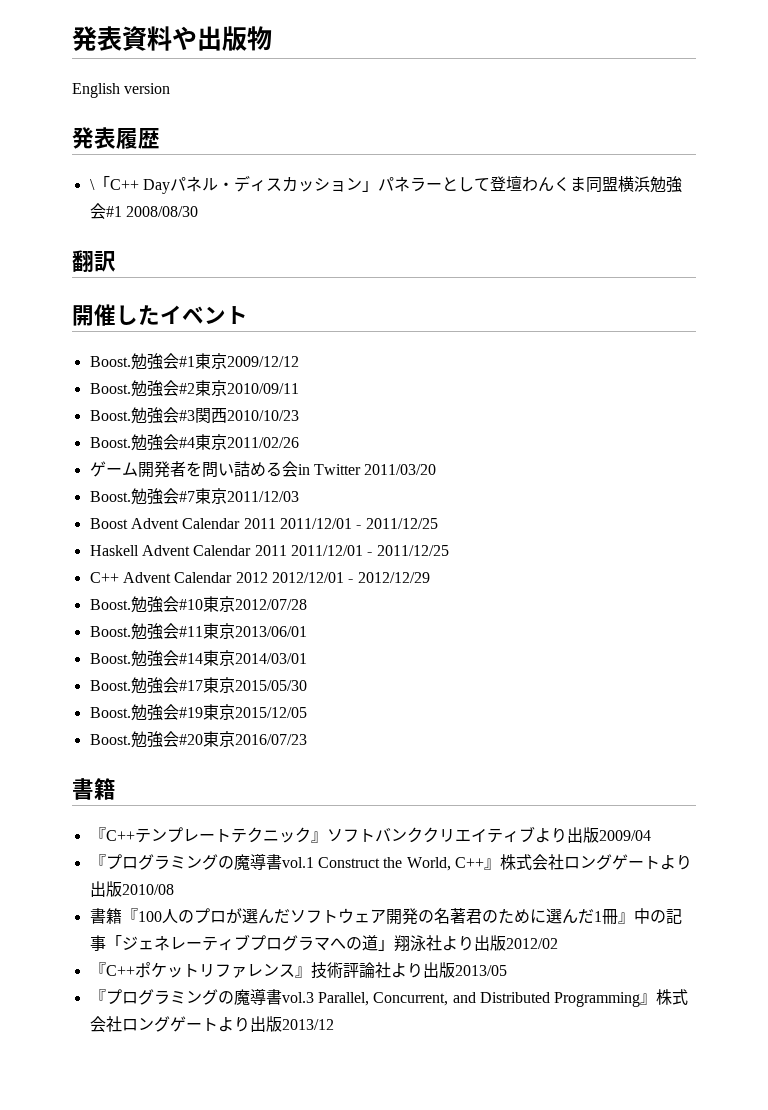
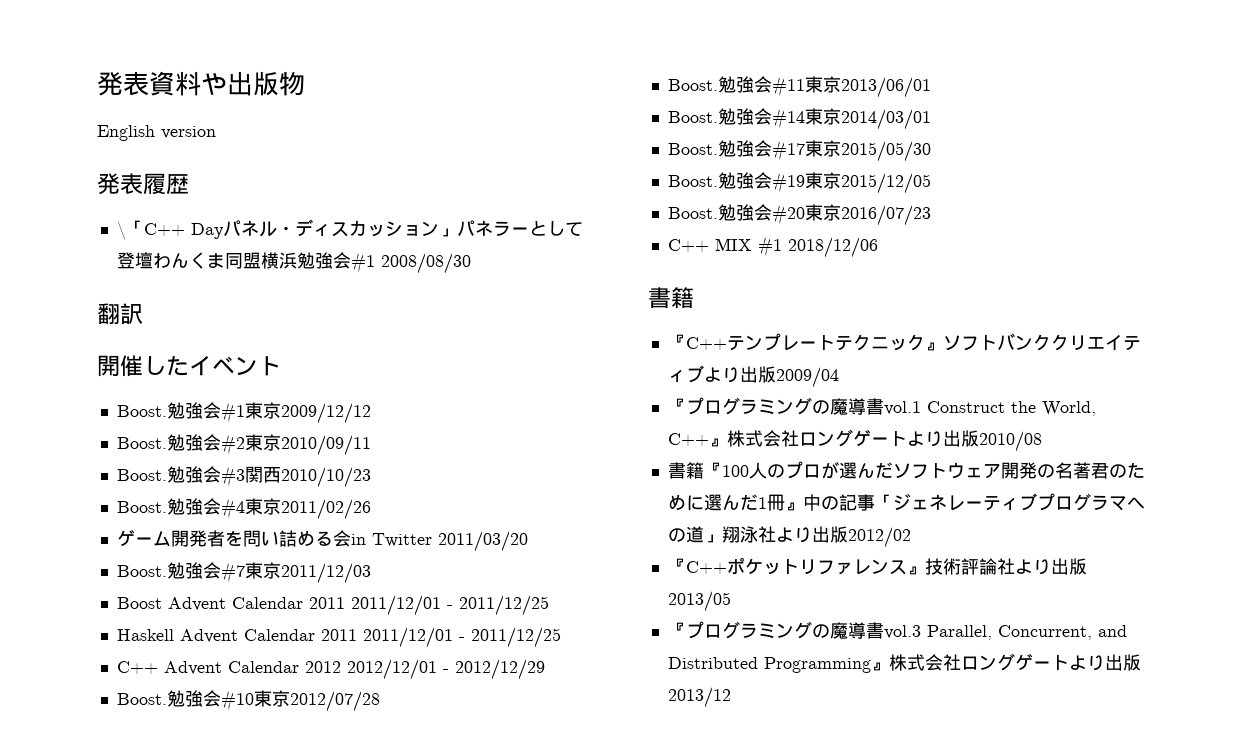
(307, 739) none -> [667,236,878,258] // C++ MIX #1 2018/12/06

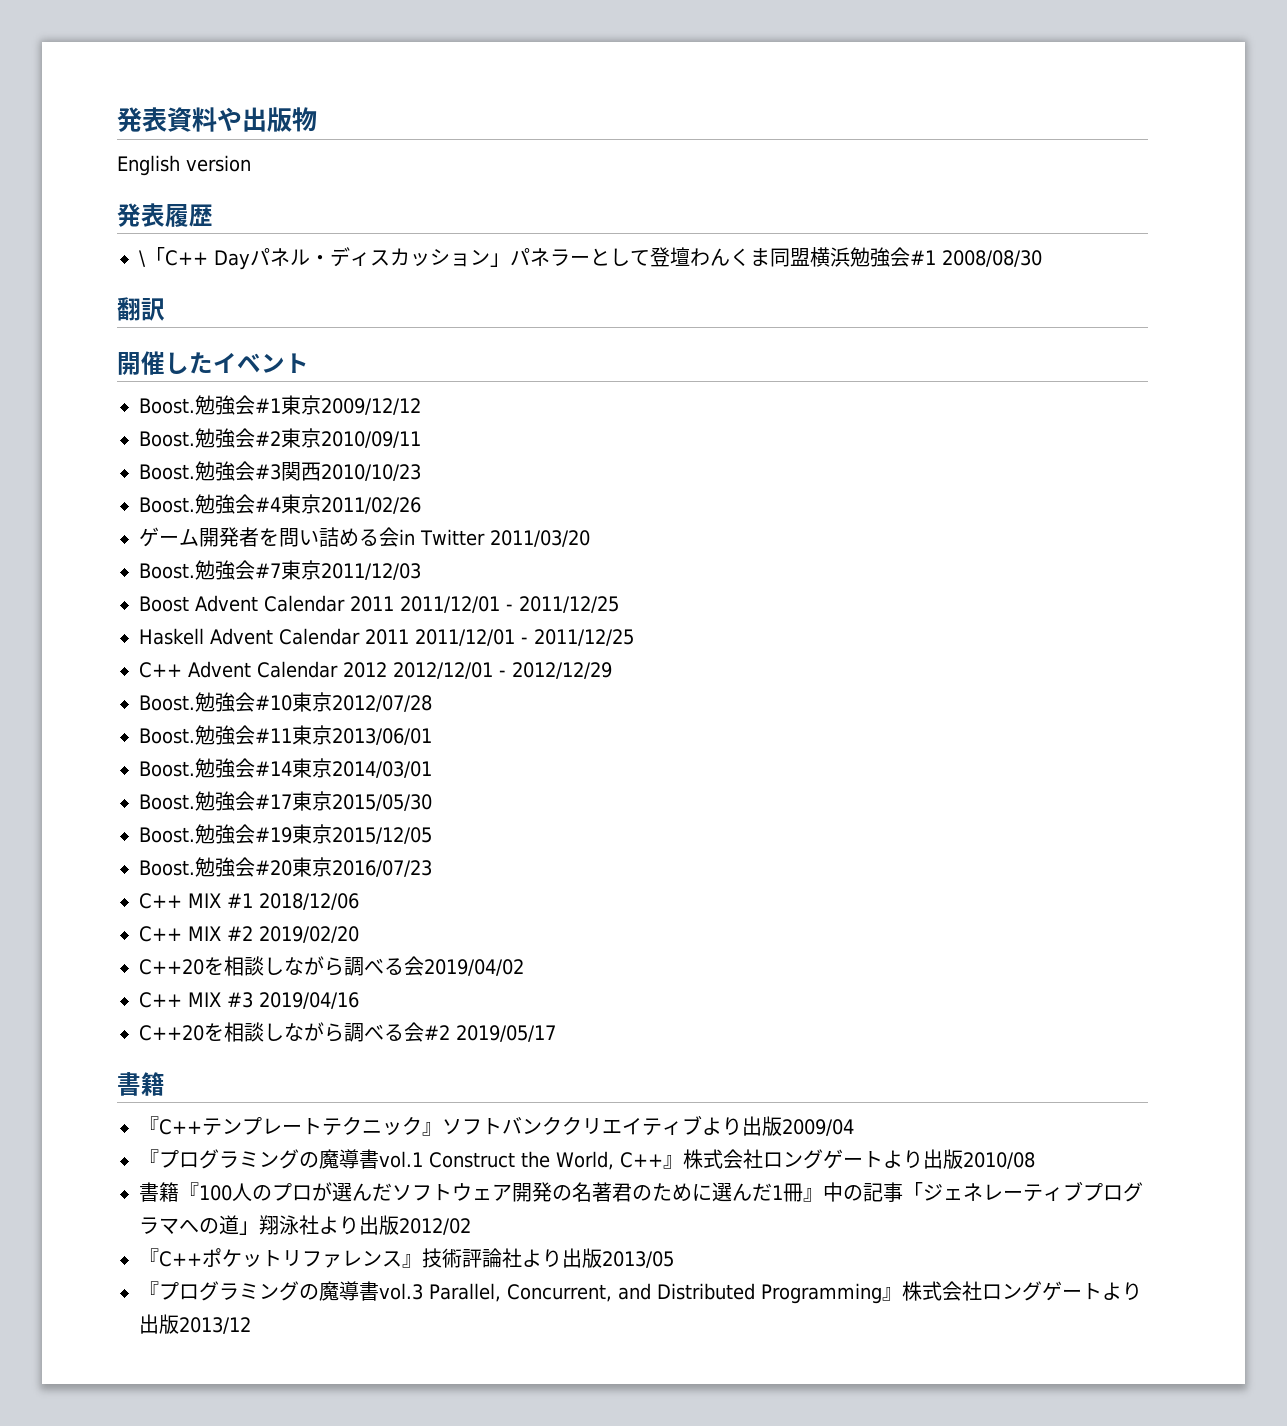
(878, 247) none -> [139,926,359,943] [139,956,524,976] [139,992,359,1009] [139,1022,556,1042] // C++ MIX #2 2019/02/20 // C++20を相談しながら調べる会2019/04/02 // C++ MIX #3 2019/04/16 // C++20を相談しながら調べる会#2 2019/05/17

